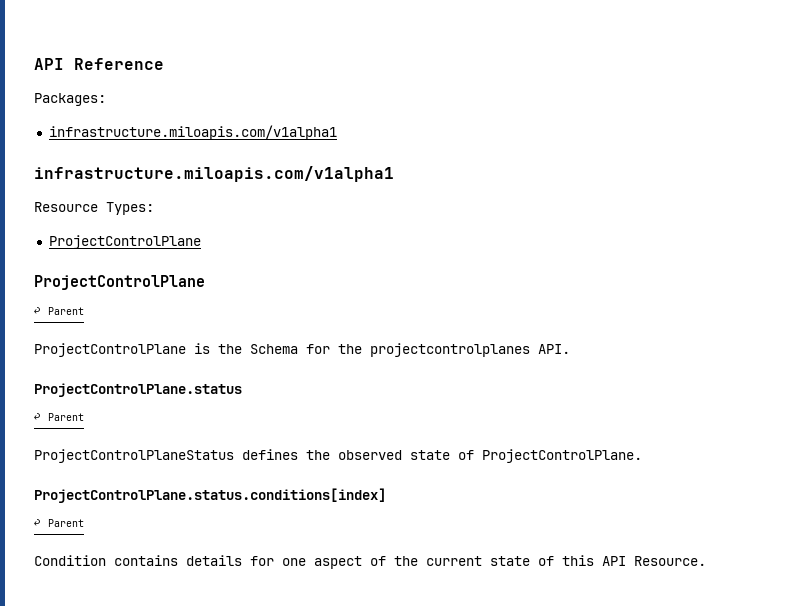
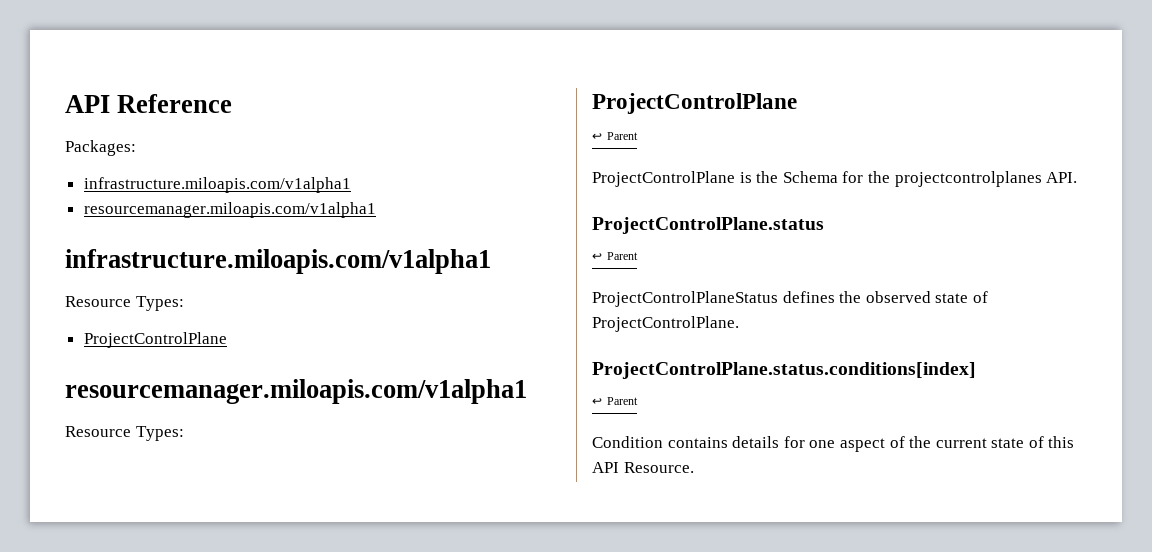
(337, 132) none -> [83,202,376,218] // resourcemanager.miloapis.com/v1alpha1
(201, 242) none -> [65,379,527,404] [65,426,184,441] // resourcemanager.miloapis.com/v1alpha1 // Resource Types:

